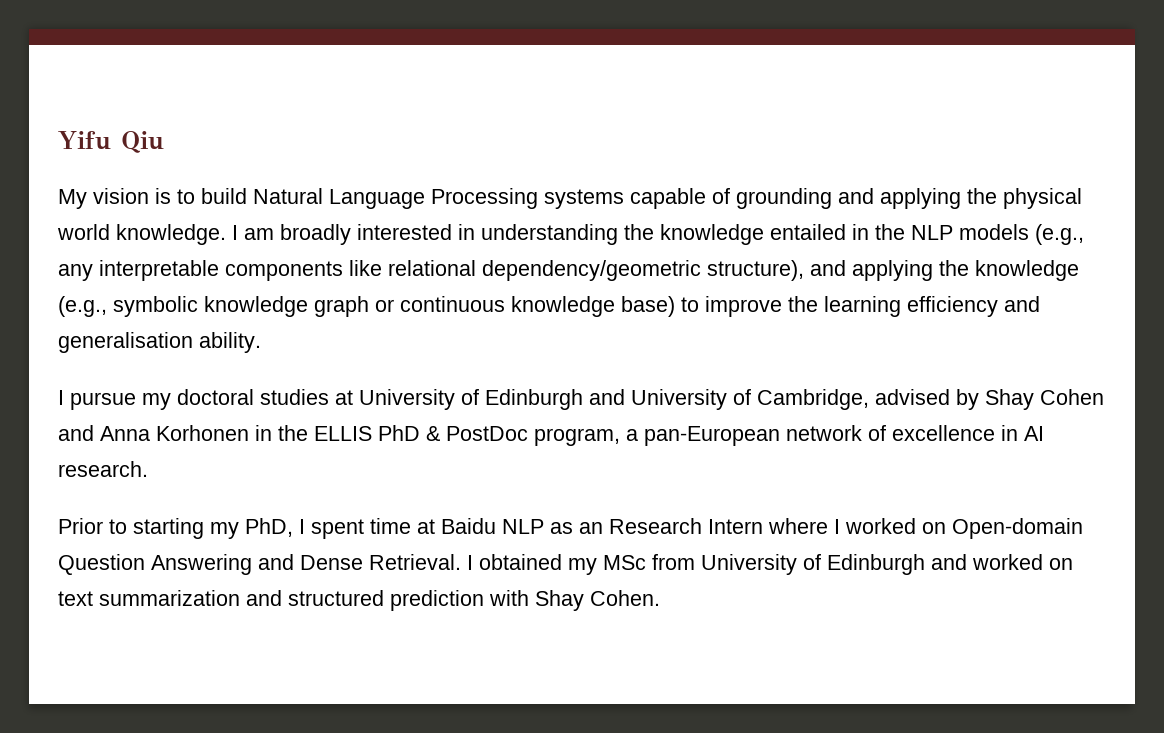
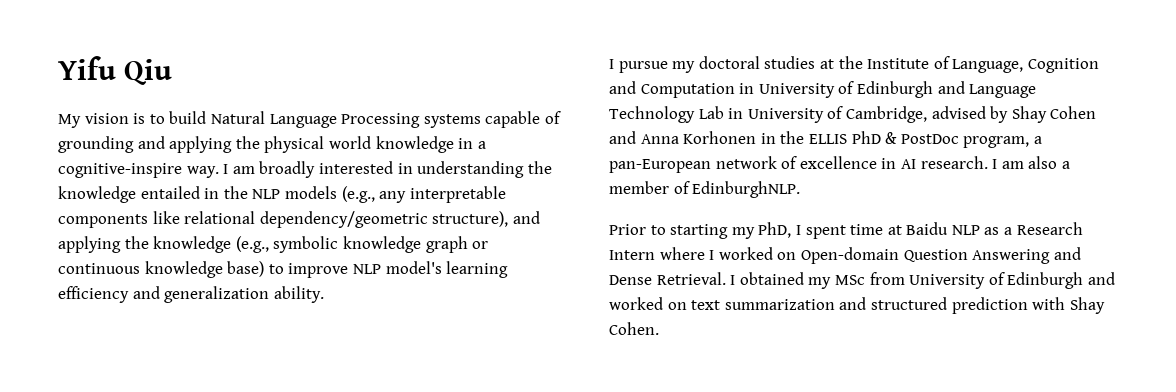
[116,224,226,245] knowledge. -> [375,136,486,153] [58,163,219,178] knowledge in a cognitive-inspire way.
[788,296,818,312] the -> [352,261,442,274] NLP model's
[58,332,193,353] generalisation -> [164,286,270,303] generalization
[359,389,625,410] University of Edinburgh and -> [838,56,1099,73] [609,81,1037,98] [609,106,744,123] the Institute of Language, Cognition and Computation in University of Edinburgh and Language Technology Lab in
(148, 469) none -> [992,156,1070,169] [609,181,801,198] I am also a member of EdinburghNLP.
[579,522,603,534] an -> [1004,227,1013,235] a

